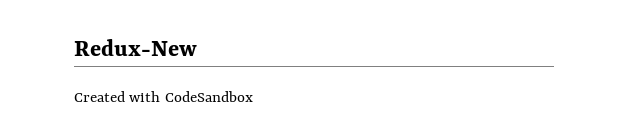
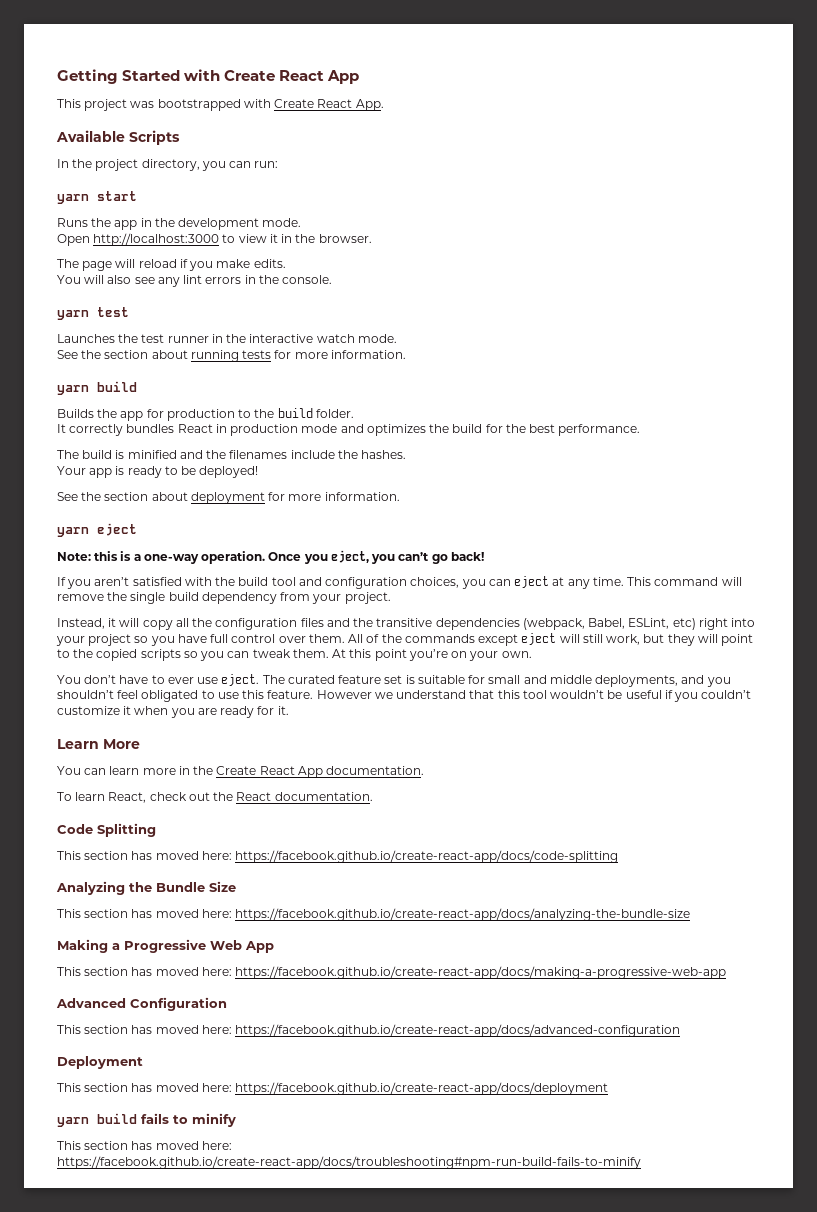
[74,39,197,56] [74,91,253,102] Redux-New // Created with CodeSandbox -> [57,69,360,84] [57,99,384,111] [56,130,180,145] [57,159,279,171] [57,191,137,204] [57,218,302,230] [57,233,372,246] [57,259,286,271] [57,275,333,287] [57,307,129,320] [57,334,397,343] [57,350,406,362] [57,381,137,395] [57,408,354,421] [57,424,641,436] [57,450,407,459] [57,466,259,478] [57,492,400,504] [57,523,137,537] [57,550,484,564] [57,576,742,589] [57,592,391,604] [57,618,756,630] [56,633,754,646] [57,649,532,661] [57,674,731,687] [57,690,752,702] [57,706,289,718] [57,739,140,749] [57,766,425,778] [57,792,373,803] [57,823,156,837] [57,850,619,863] [56,881,236,895] [57,908,691,921] [57,939,274,953] [57,966,727,979] [56,997,227,1011] [57,1024,681,1037] [57,1056,143,1069] [57,1082,609,1095] [57,1113,236,1127] [57,1141,232,1150] [57,1156,641,1169] Getting Started with Create React App // This project was bootstrapped with Create React App. // Available Scripts // In the project directory, you can run: // yarn start // Runs the app in the development mode. // Open http://localhost:3000 to view it in the browser. // The page will reload if you make edits. // You will also see any lint errors in the console. // yarn test // Launches the test runner in the interactive watch mode. // See the section about running tests for more information. // yarn build // Builds the app for production to the build folder. // It correctly bundles React in production mode and optimizes the build for the best performance. // The build is minified and the filenames include the hashes. // Your app is ready to be deployed! // See the section about deployment for more information. // yarn eject // Note: this is a one-way operation. Once you eject, you can’t go back! // If you aren’t satisfied with the build tool and configuration choices, you can eject at any time. This command will remove the single build dependency from your project. // Instead, it will copy all the configuration files and the transitive dependencies (webpack, Babel, ESLint, etc) right into your project so you have full control over them. All of the commands except eject will still work, but they will point to the copied scripts so you can tweak them. At this point you’re on your own. // You don’t have to ever use eject. The curated feature set is suitable for small and middle deployments, and you shouldn’t feel obligated to use this feature. However we understand that this tool wouldn’t be useful if you couldn’t customize it when you are ready for it. // Learn More // You can learn more in the Create React App documentation. // To learn React, check out the React documentation. // Code Splitting // This section has moved here: https://facebook.github.io/create-react-app/docs/code-splitting // Analyzing the Bundle Size // This section has moved here: https://facebook.github.io/create-react-app/docs/analyzing-the-bundle-size // Making a Progressive Web App // This section has moved here: https://facebook.github.io/create-react-app/docs/making-a-progressive-web-app // Advanced Configuration // This section has moved here: https://facebook.github.io/create-react-app/docs/advanced-configuration // Deployment // This section has moved here: https://facebook.github.io/create-react-app/docs/deployment // yarn build fails to minify // This section has moved here: https://facebook.github.io/create-react-app/docs/troubleshooting#npm-run-build-fails-to-minify

